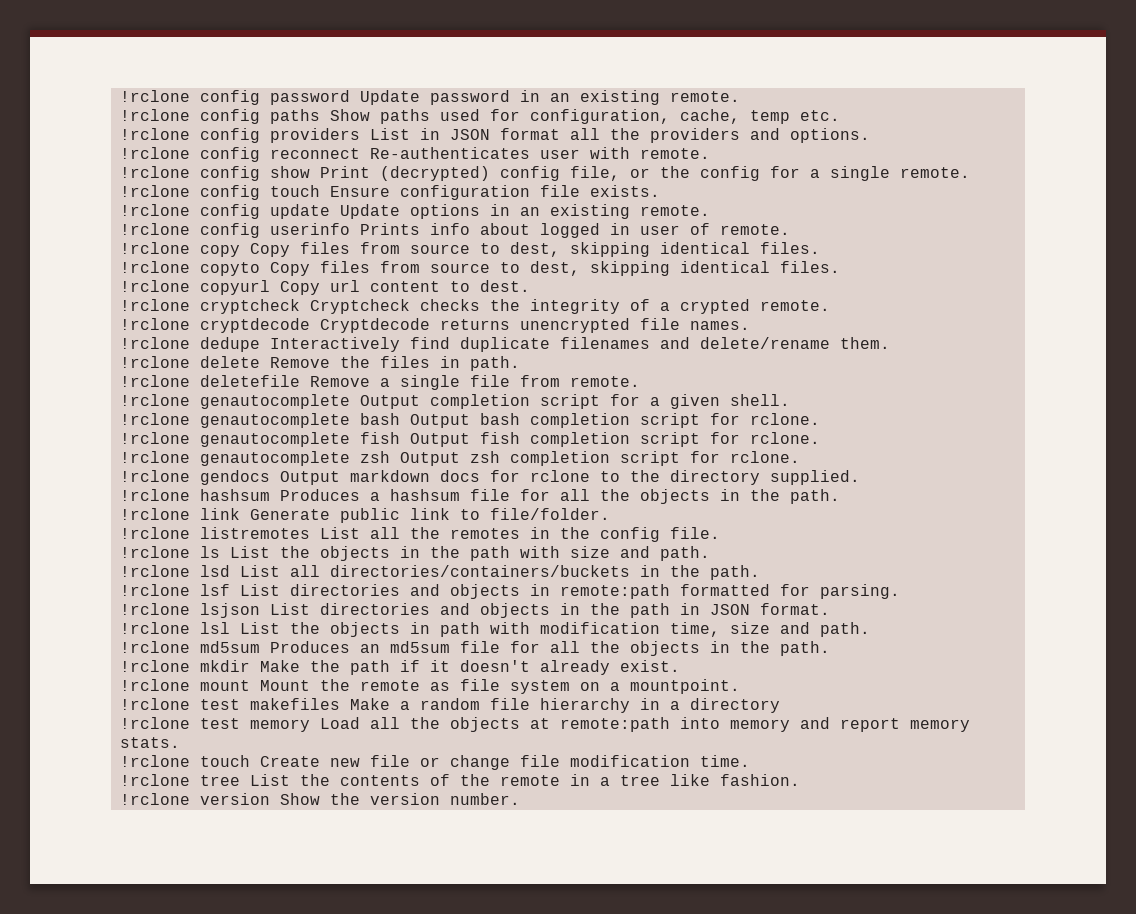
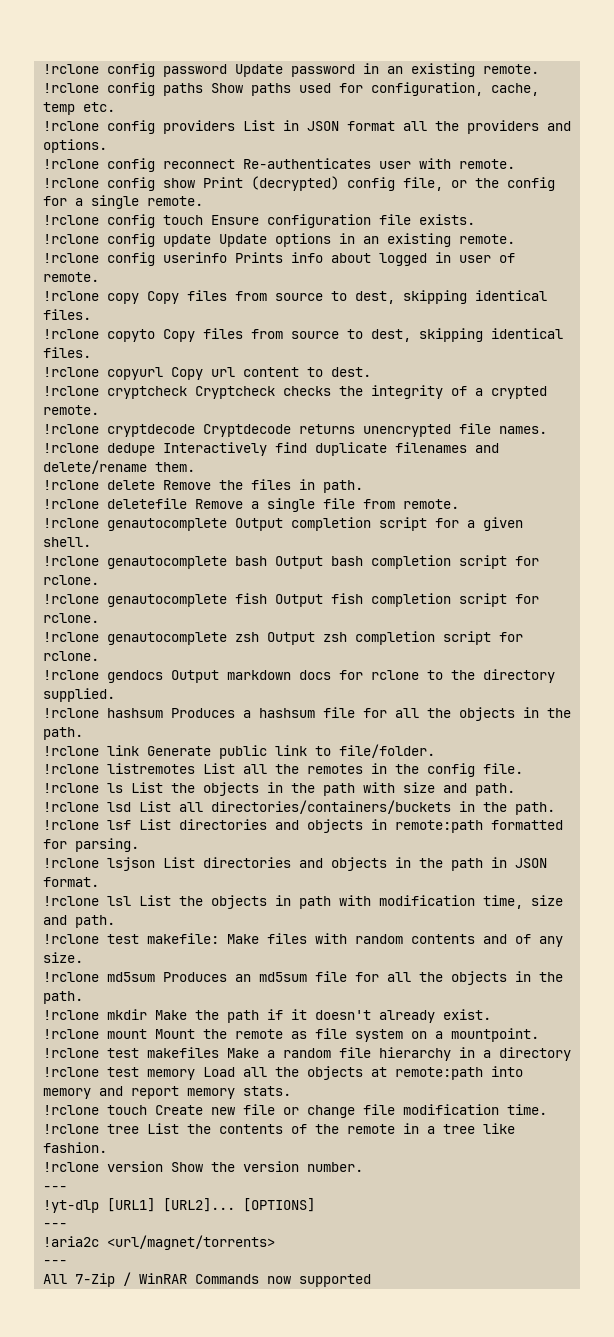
(871, 629) none -> [43,933,563,947] [43,952,83,963] // !rclone test makefile: Make files with random contents and of any size.
(521, 799) none -> [43,1186,67,1191] [43,1198,315,1213] [43,1223,67,1228] [43,1235,275,1250] [43,1260,67,1265] [43,1272,371,1287] // --- // !yt-dlp [URL1] [URL2]... [OPTIONS] // --- // !aria2c <url/magnet/torrents> // --- // All 7-Zip / WinRAR Commands now supported

